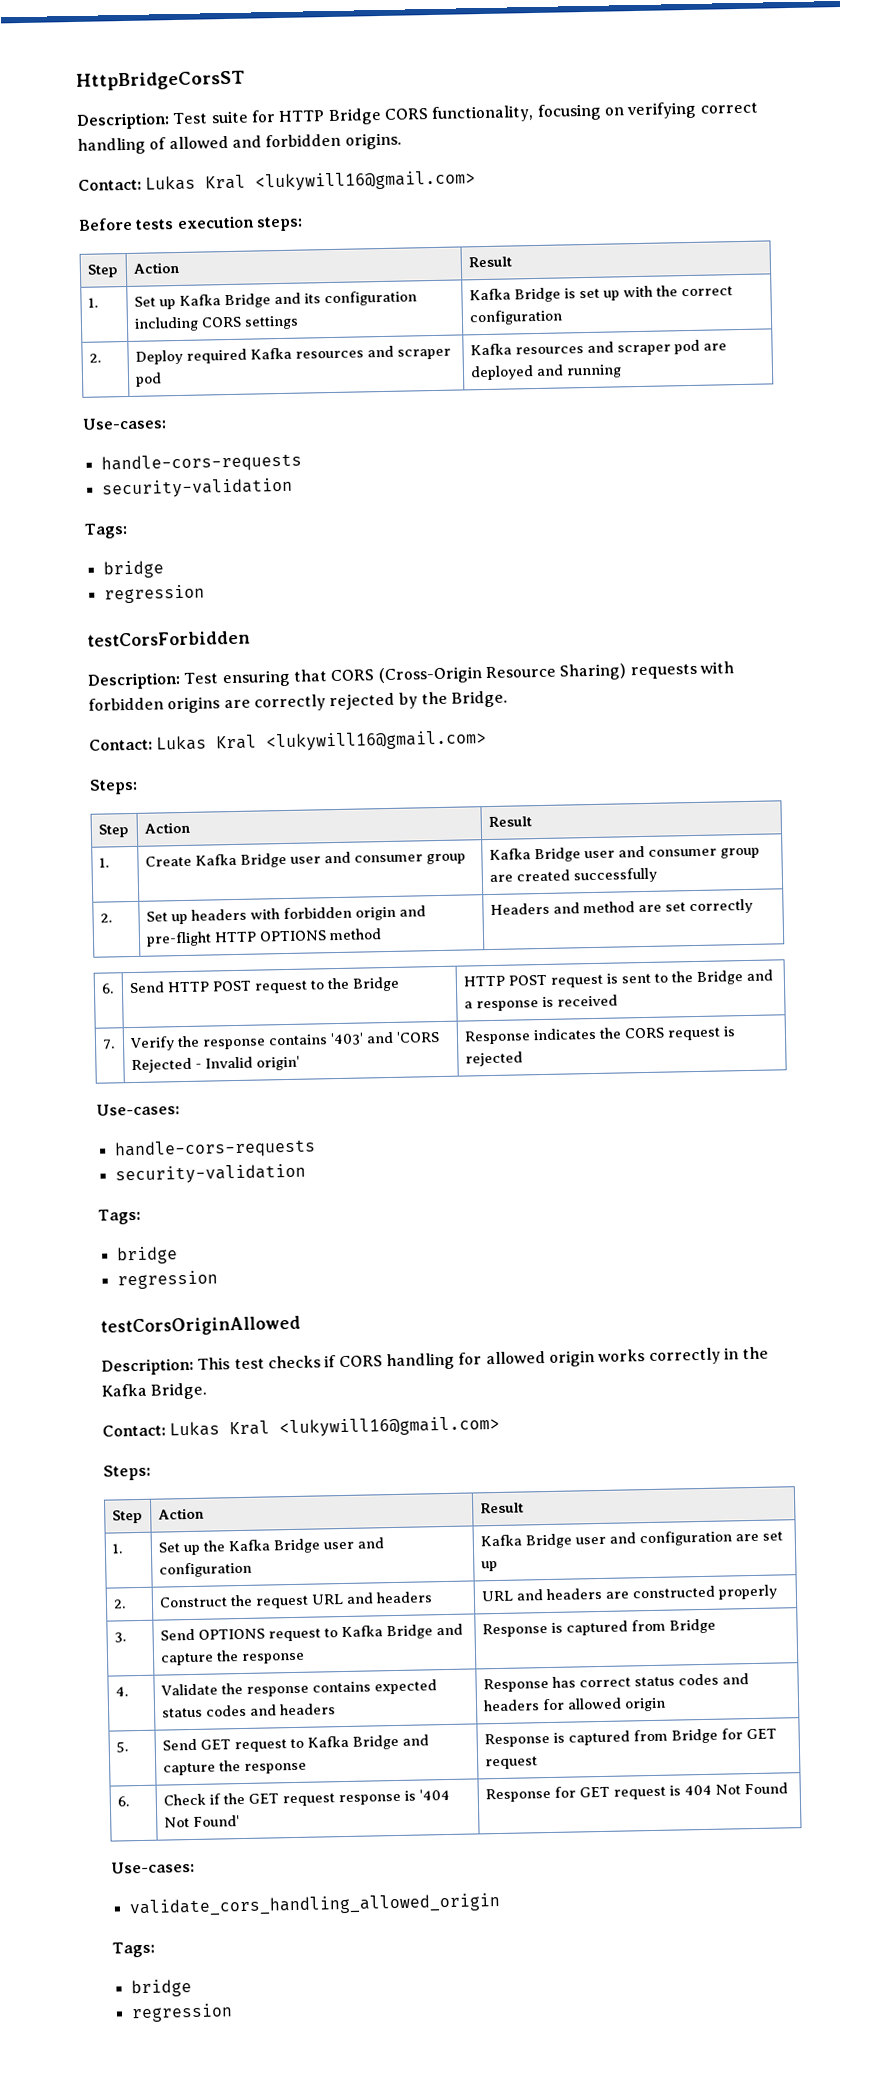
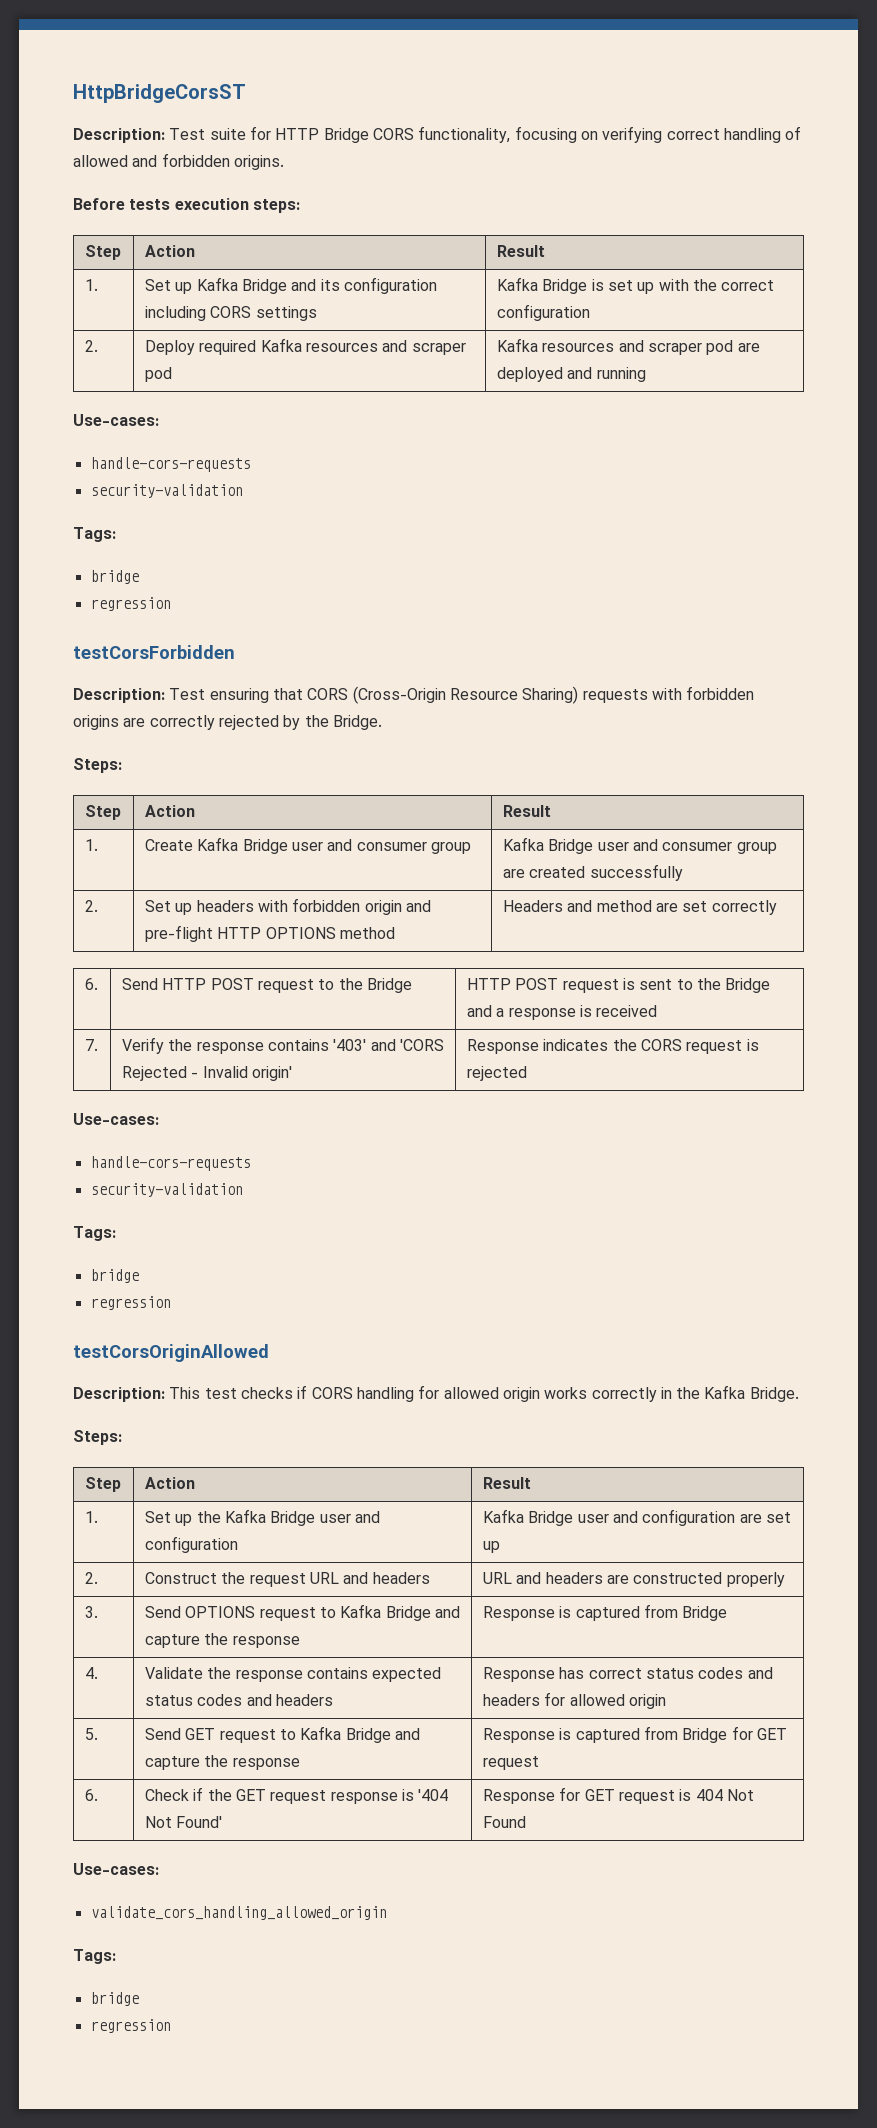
[78,170,477,192] // Contact: Lukas Kral <lukywill16@gmail.com> -> (284, 162) none
[89,730,488,752] // Contact: Lukas Kral <lukywill16@gmail.com> -> (382, 722) none
[102,1415,501,1438] // Contact: Lukas Kral <lukywill16@gmail.com> -> (799, 1394) none

